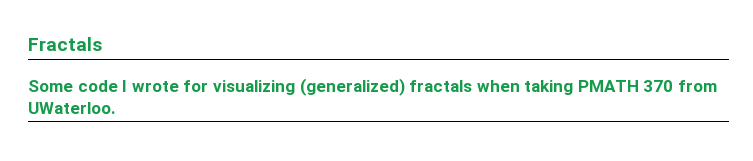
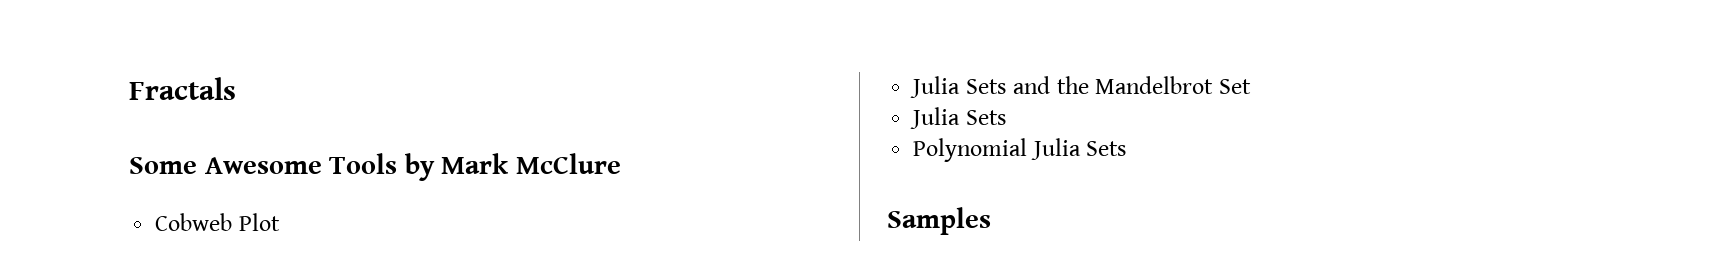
[77,78,718,96] [28,102,116,114] code I wrote for visualizing (generalized) fractals when taking PMATH 370 from UWaterloo. -> [204,153,621,181] [155,213,280,231] [910,76,1251,98] [910,107,1007,129] [913,138,1128,162] [887,207,991,235] Awesome Tools by Mark McClure // Cobweb Plot // Julia Sets and the Mandelbrot Set // Julia Sets // Polynomial Julia Sets // Samples

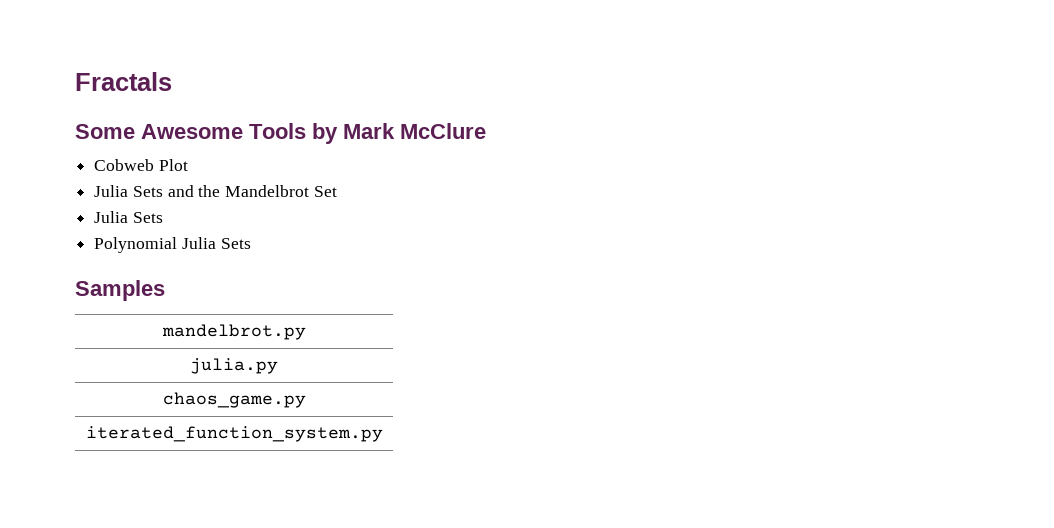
(991, 221) none -> [161,324,306,340] [190,358,278,374] [162,392,306,408] [85,426,383,442] // mandelbrot.py // julia.py // chaos_game.py // iterated_function_system.py

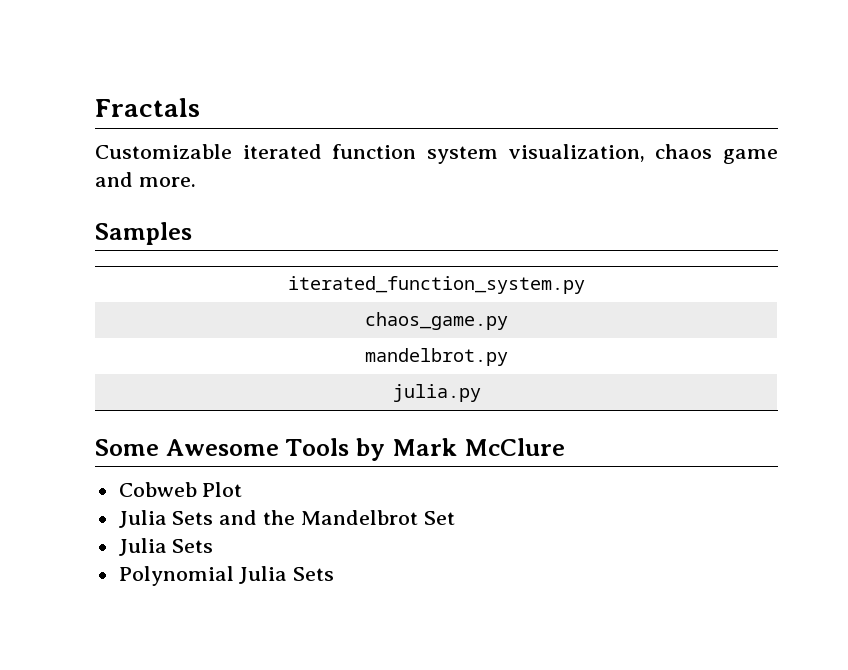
(172, 81) none -> [95,144,778,164] [95,172,196,187] [95,222,192,245] [288,276,585,294] [365,312,508,330] [365,348,508,366] [392,384,481,402] // Customizable iterated function system visualization, chaos game and more. // Samples // iterated_function_system.py // chaos_game.py // mandelbrot.py // julia.py
[75,280,165,301] [161,324,306,340] [190,358,278,374] [162,392,306,408] [85,426,383,442] // Samples // mandelbrot.py // julia.py // chaos_game.py // iterated_function_system.py -> (335, 574) none

